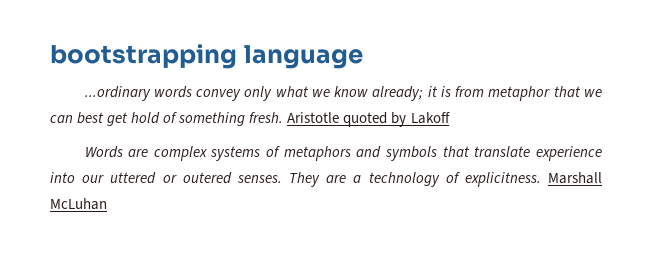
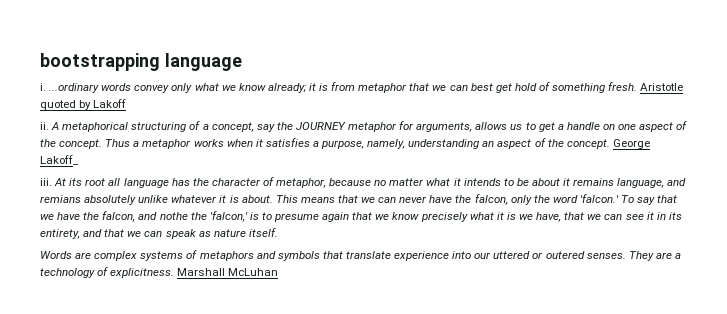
(363, 57) none -> [40,83,46,91] i.
(450, 118) none -> [40,121,688,132] [40,138,650,149] [40,155,79,165] [40,177,687,188] [40,194,678,205] [40,211,682,222] [40,228,278,239] // ii. A metaphorical structuring of a concept, say the JOURNEY metaphor for arguments, allows us to get a handle on one aspect of the concept. Thus a metaphor works when it satisfies a purpose, namely, understanding an aspect of the concept. George Lakoff_ // iii. At its root all language has the character of metaphor, because no matter what it intends to be about it remains language, and remians absolutely unlike whatever it is about. This means that we can never have the falcon, only the word 'falcon.' To say that we have the falcon, and nothe the 'falcon,' is to presume again that we know precisely what it is we have, that we can see it in its entirety, and that we can speak as nature itself.

